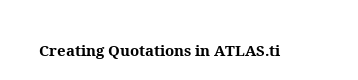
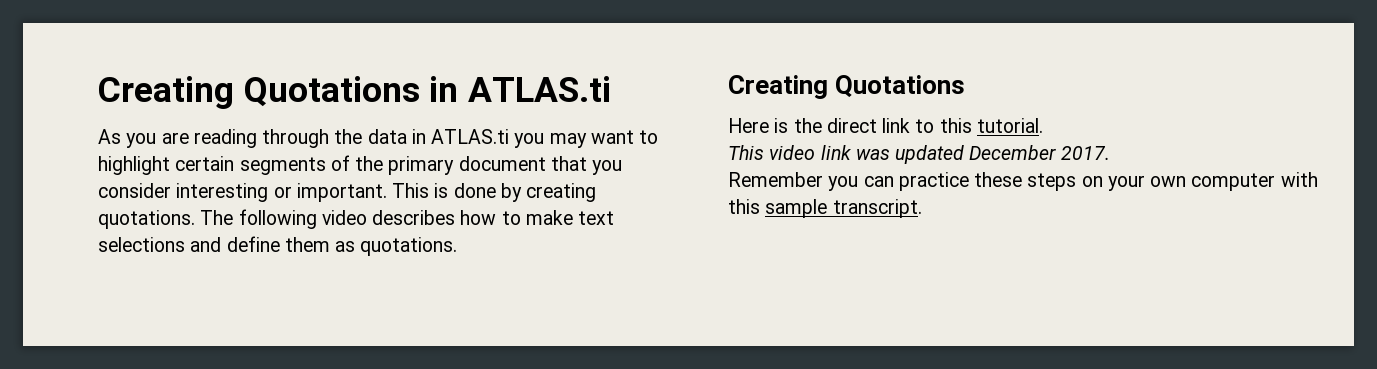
(282, 50) none -> [98,129,659,148] [98,155,623,175] [98,183,597,202] [98,209,615,229] [98,236,458,256] [728,75,966,99] [728,118,1043,133] [728,145,1110,164] [728,172,1318,191] [728,199,922,218] // As you are reading through the data in ATLAS.ti you may want to highlight certain segments of the primary document that you consider interesting or important. This is done by creating quotations. The following video describes how to make text selections and define them as quotations. // Creating Quotations // Here is the direct link to this tutorial. // This video link was updated December 2017. // Remember you can practice these steps on your own computer with this sample transcript.

